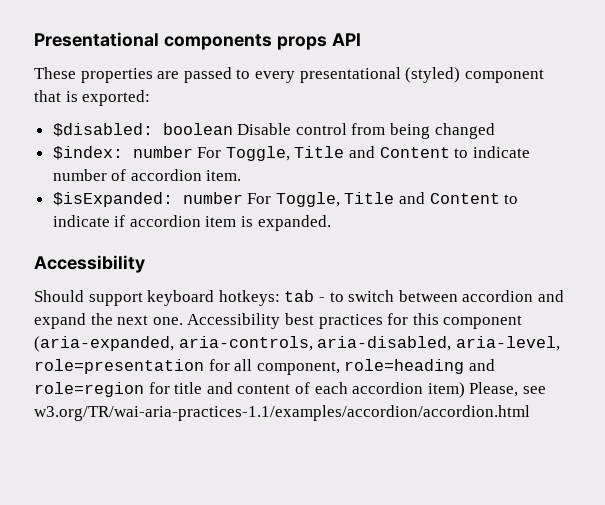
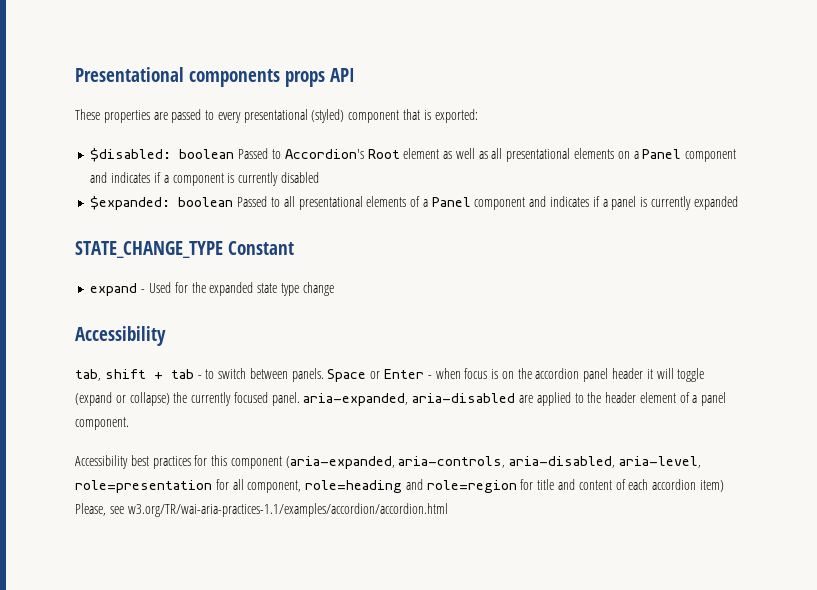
[237,123,495,139] [52,146,530,161] [52,169,242,181] [52,192,519,207] [52,215,331,231] [34,255,145,273] [34,290,280,306] Disable control from being changed // $index: number For Toggle, Title and Content to indicate number of accordion item. // $isExpanded: number For Toggle, Title and Content to indicate if accordion item is expanded. // Accessibility // Should support keyboard hotkeys: -> [238,148,737,162] [90,172,319,186] [90,196,738,210] [75,241,295,258] [90,282,334,296] [75,326,166,346] [75,369,163,381] Passed to Accordion's Root element as well as all presentational elements on a Panel component and indicates if a component is currently disabled // $expanded: boolean Passed to all presentational elements of a Panel component and indicates if a panel is currently expanded // STATE_CHANGE_TYPE Constant // expand - Used for the expanded state type change // Accessibility // tab, shift +
[462,290,564,302] [34,313,183,329] accordion and expand the next one. -> [291,368,705,382] [75,392,727,406] [75,417,129,430] panels. Space or Enter - when focus is on the accordion panel header it will toggle (expand or collapse) the currently focused panel. aria-expanded, aria-disabled are applied to the header element of a panel component. //

